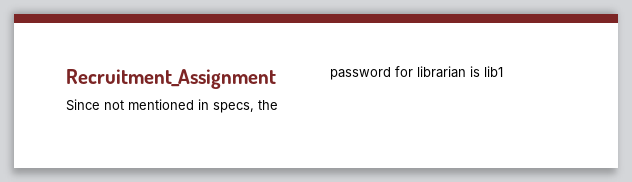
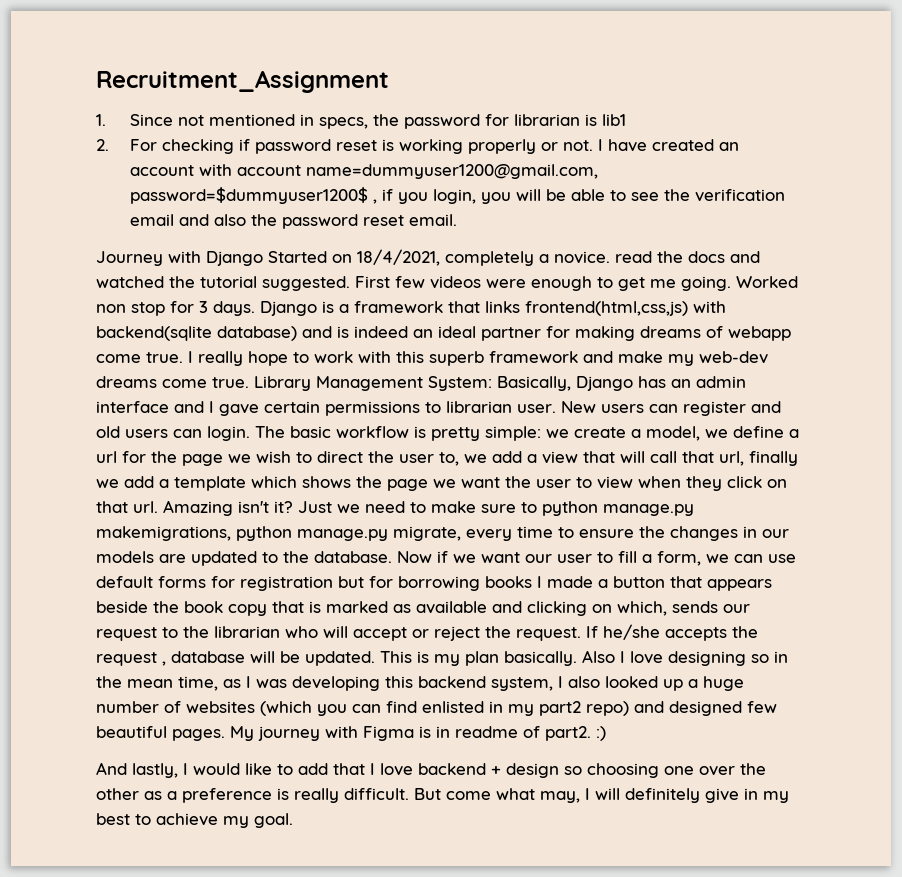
(276, 79) none -> [96,114,106,126] 1.
(503, 71) none -> [96,139,739,154] [129,164,598,179] [129,187,785,204] [129,214,457,229] [96,249,760,266] [96,276,798,291] [96,301,726,316] [96,326,791,341] [96,351,768,366] [96,376,746,391] [96,401,781,416] [96,426,799,441] [96,451,798,466] [96,476,787,491] [96,500,694,516] [96,526,789,541] [96,551,796,566] [96,576,772,591] [96,601,750,616] [96,624,758,641] [96,650,788,666] [96,676,744,691] [96,701,777,716] [96,726,606,741] [96,762,766,778] [96,788,789,803] [96,813,293,828] // 2. For checking if password reset is working properly or not. I have created an account with account name=dummyuser1200@gmail.com, password=$dummyuser1200$ , if you login, you will be able to see the verification email and also the password reset email. // Journey with Django Started on 18/4/2021, completely a novice. read the docs and watched the tutorial suggested. First few videos were enough to get me going. Worked non stop for 3 days. Django is a framework that links frontend(html,css,js) with backend(sqlite database) and is indeed an ideal partner for making dreams of webapp come true. I really hope to work with this superb framework and make my web-dev dreams come true. Library Management System: Basically, Django has an admin interface and I gave certain permissions to librarian user. New users can register and old users can login. The basic workflow is pretty simple: we create a model, we define a url for the page we wish to direct the user to, we add a view that will call that url, finally we add a template which shows the page we want the user to view when they click on that url. Amazing isn't it? Just we need to make sure to python manage.py makemigrations, python manage.py migrate, every time to ensure the changes in our models are updated to the database. Now if we want our user to fill a form, we can use default forms for registration but for borrowing books I made a button that appears beside the book copy that is marked as available and clicking on which, sends our request to the librarian who will accept or reject the request. If he/she accepts the request , database will be updated. This is my plan basically. Also I love designing so in the mean time, as I was developing this backend system, I also looked up a huge number of websites (which you can find enlisted in my part2 repo) and designed few beautiful pages. My journey with Figma is in readme of part2. :) // And lastly, I would like to add that I love backend + design so choosing one over the other as a preference is really difficult. But come what may, I will definitely give in my best to achieve my goal.

